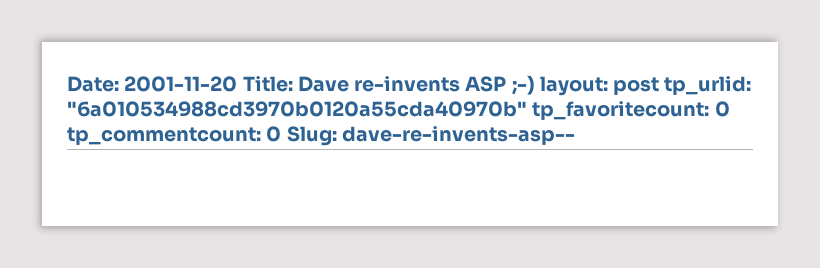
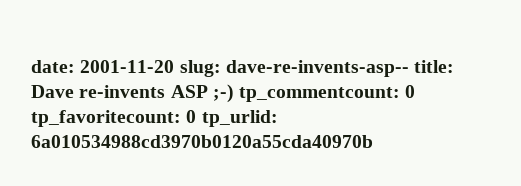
[67,75,752,96] [67,101,730,120] [67,126,575,146] Date: 2001-11-20 Title: Dave re-invents ASP ;-) layout: post tp_urlid: "6a010534988cd3970b0120a55cda40970b" tp_favoritecount: 0 tp_commentcount: 0 Slug: dave-re-invents-asp-- -> [31,60,455,77] [31,84,416,103] [31,110,278,127] [31,135,373,148] date: 2001-11-20 slug: dave-re-invents-asp-- title: Dave re-invents ASP ;-) tp_commentcount: 0 tp_favoritecount: 0 tp_urlid: 6a010534988cd3970b0120a55cda40970b

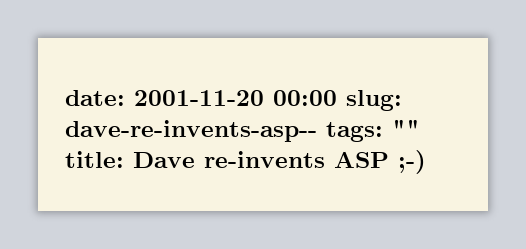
(175, 66) none -> [273,90,337,106] 00:00
(409, 68) none -> [326,119,420,142] tags: ""
[239,85,416,102] [31,110,278,127] [31,135,373,148] tp_commentcount: 0 tp_favoritecount: 0 tp_urlid: 6a010534988cd3970b0120a55cda40970b -> (426, 162) none

